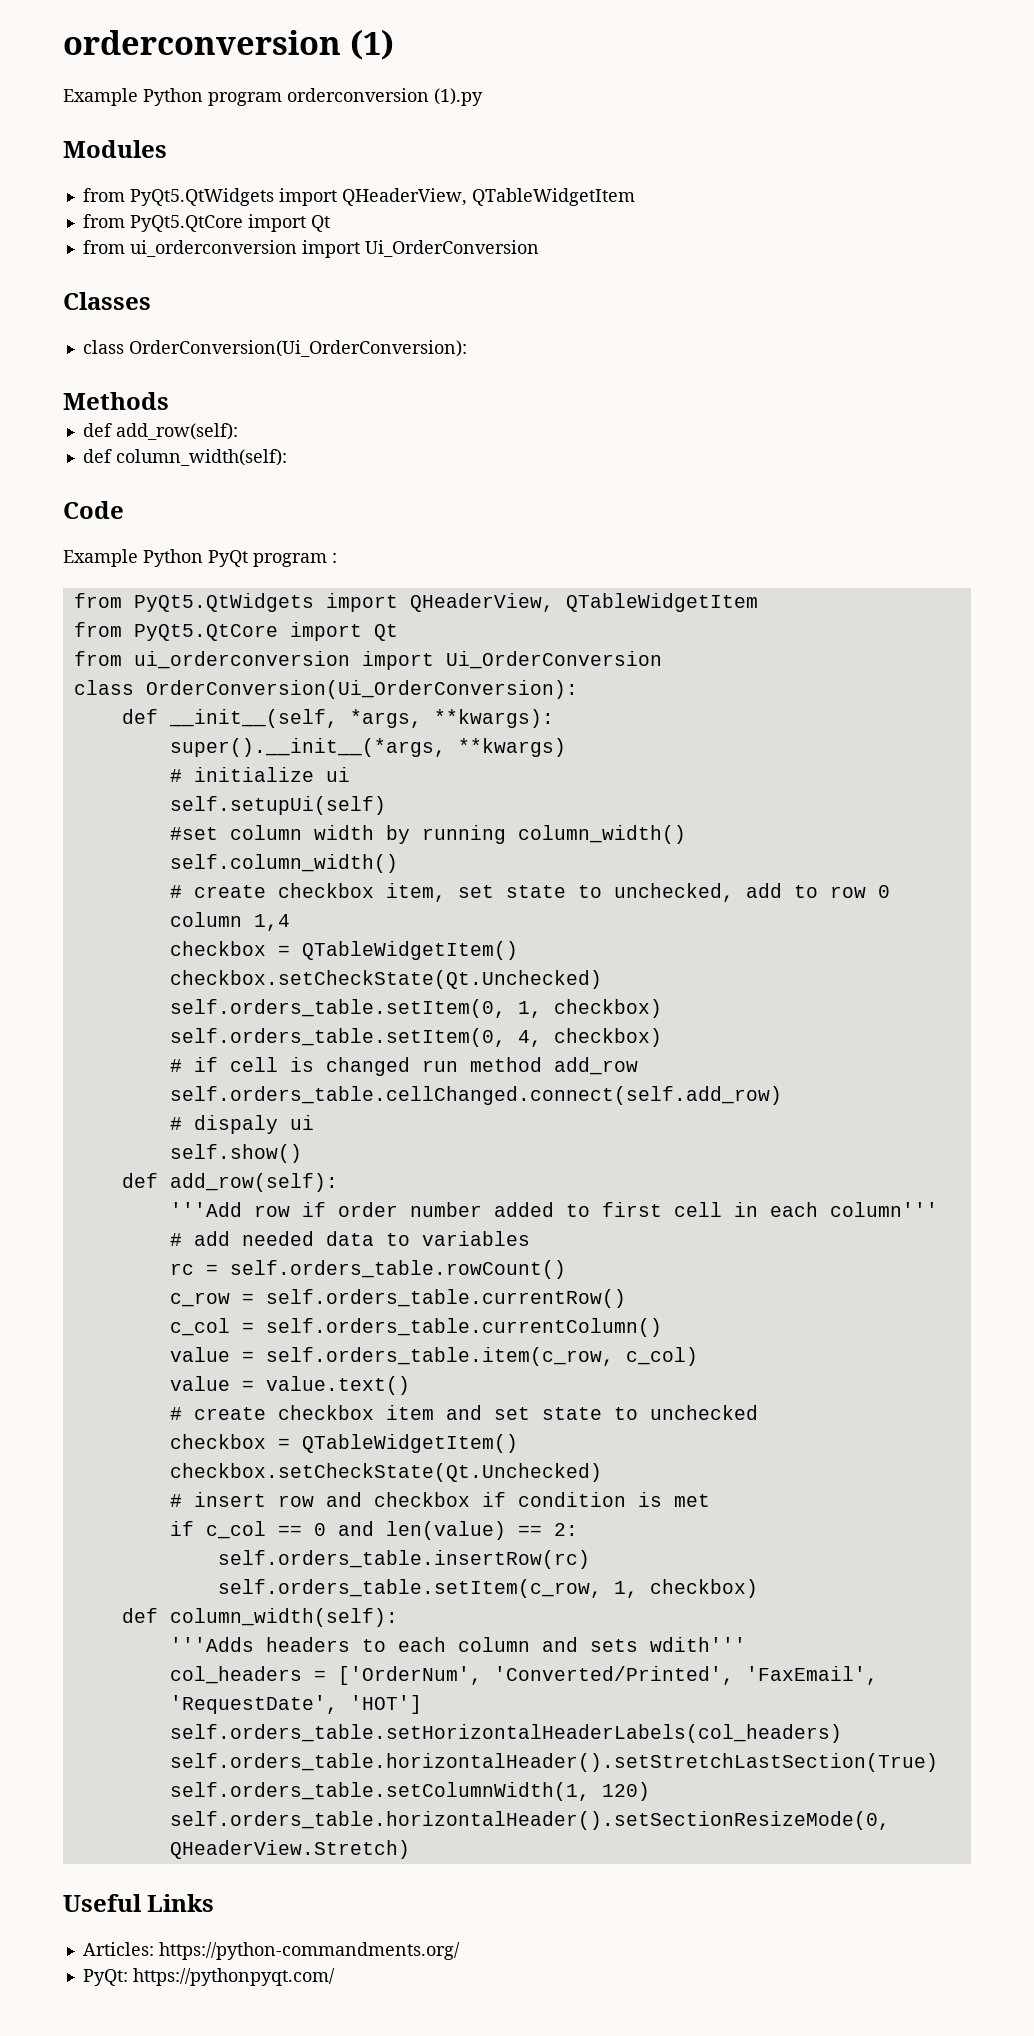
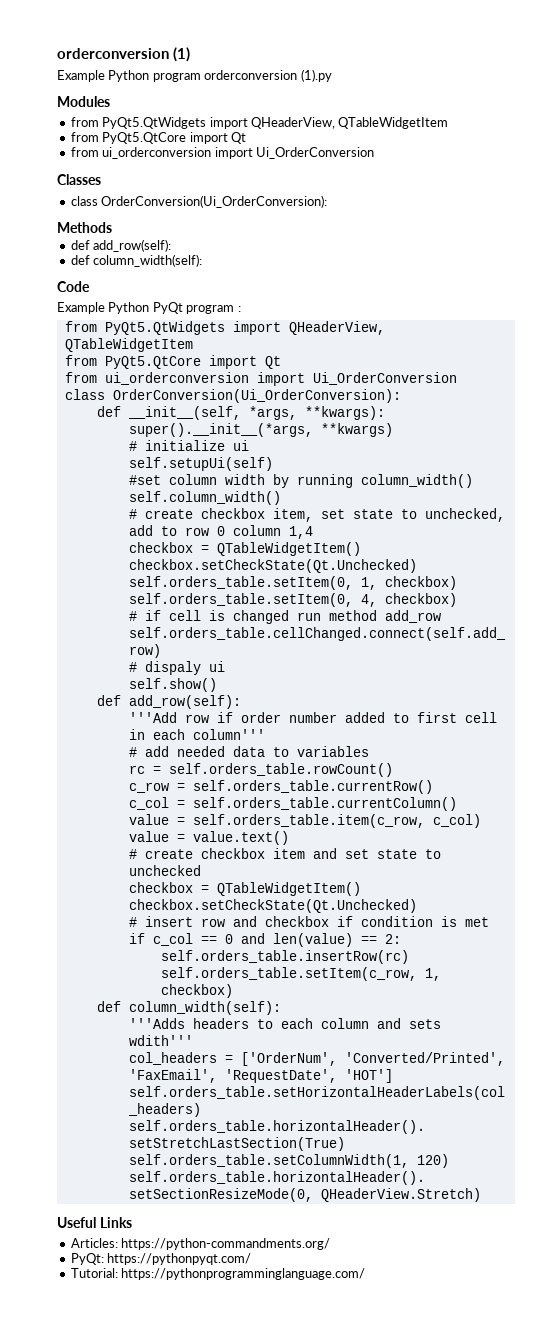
(335, 1977) none -> [70,1268,366,1280] // Tutorial: https://pythonprogramminglanguage.com/

